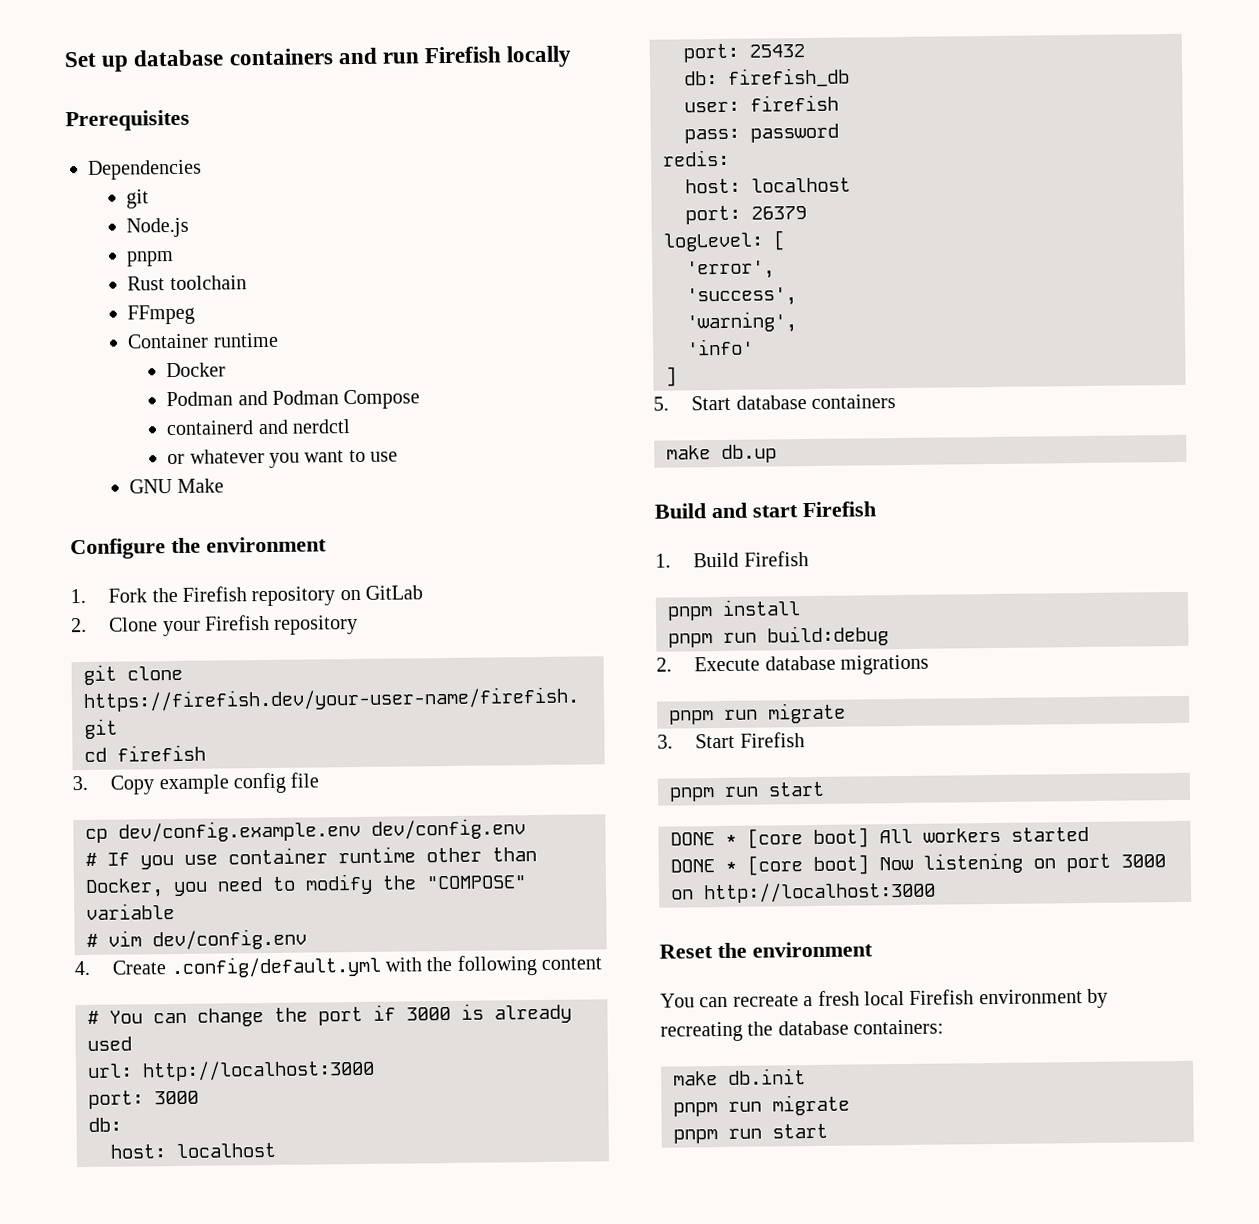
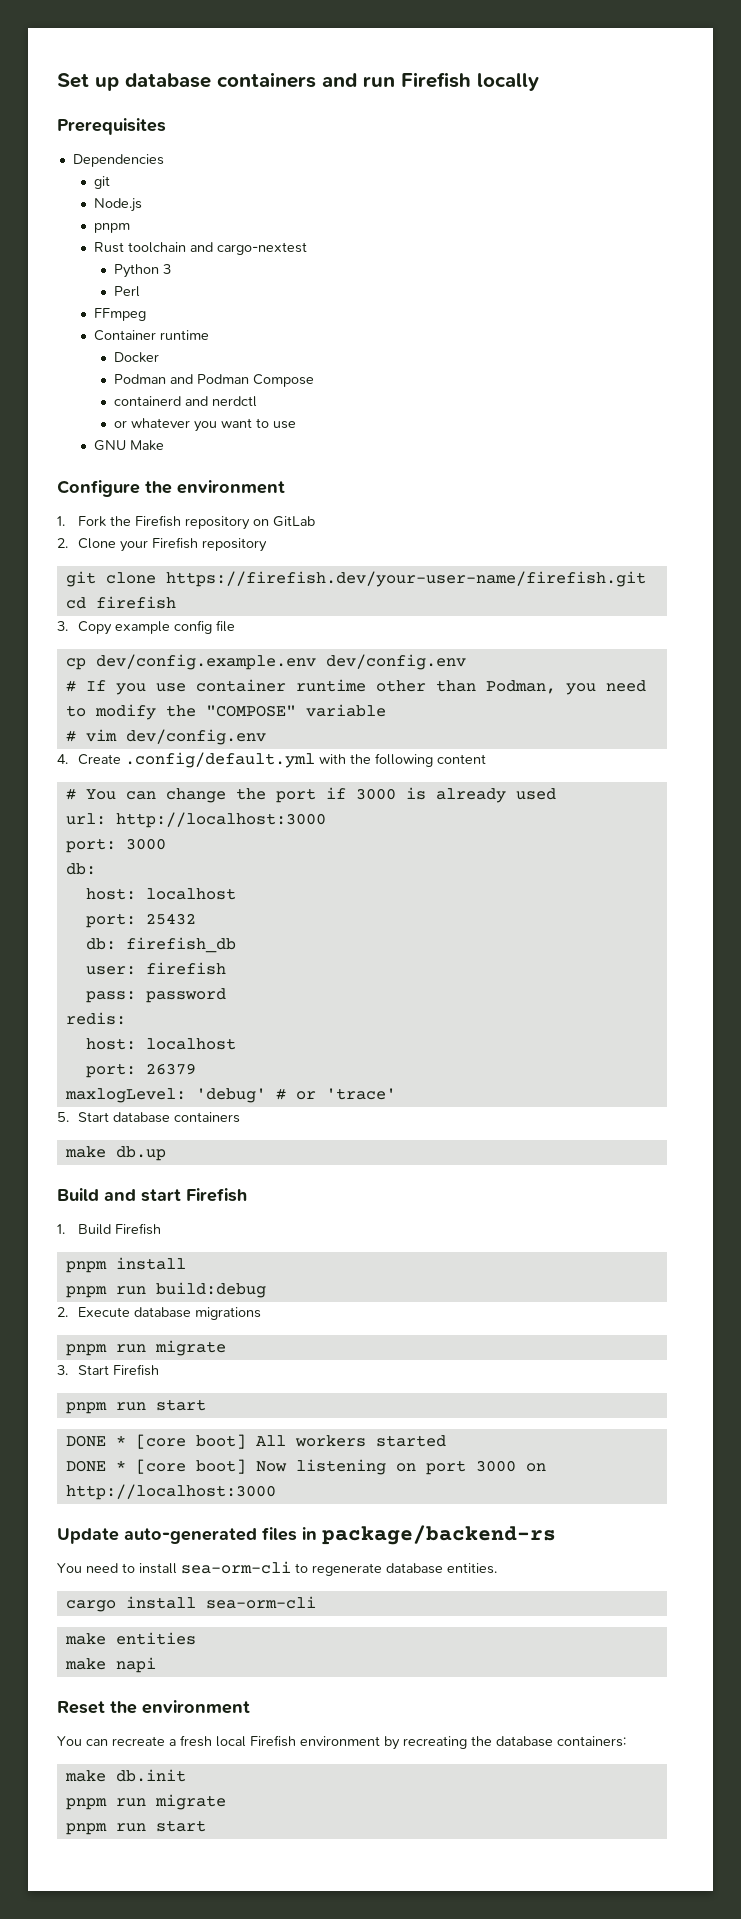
(247, 283) none -> [189,242,307,255] [114,264,172,278] [114,286,141,297] and cargo-nextest // Python 3 // Perl
[85,878,164,898] Docker, -> [485,680,556,694] Podman,
[663,230,786,252] [686,260,775,280] [686,287,797,307] [686,311,797,334] [687,338,754,356] [665,366,677,387] logLevel: [ // 'error', // 'success', // 'warning', // 'info' // ] -> [64,1088,396,1103] maxlogLevel: 'debug' # or 'trace'
(936, 892) none -> [57,1525,556,1545] [57,1561,497,1576] [65,1596,316,1612] [64,1632,196,1645] [64,1657,156,1673] // Update auto-generated files in package/backend-rs // You need to install sea-orm-cli to regenerate database entities. // cargo install sea-orm-cli // make entities // make napi

